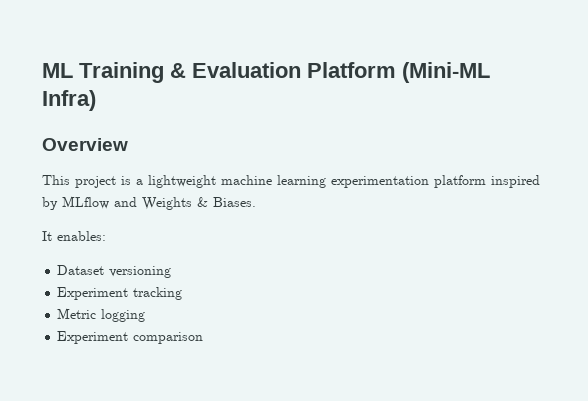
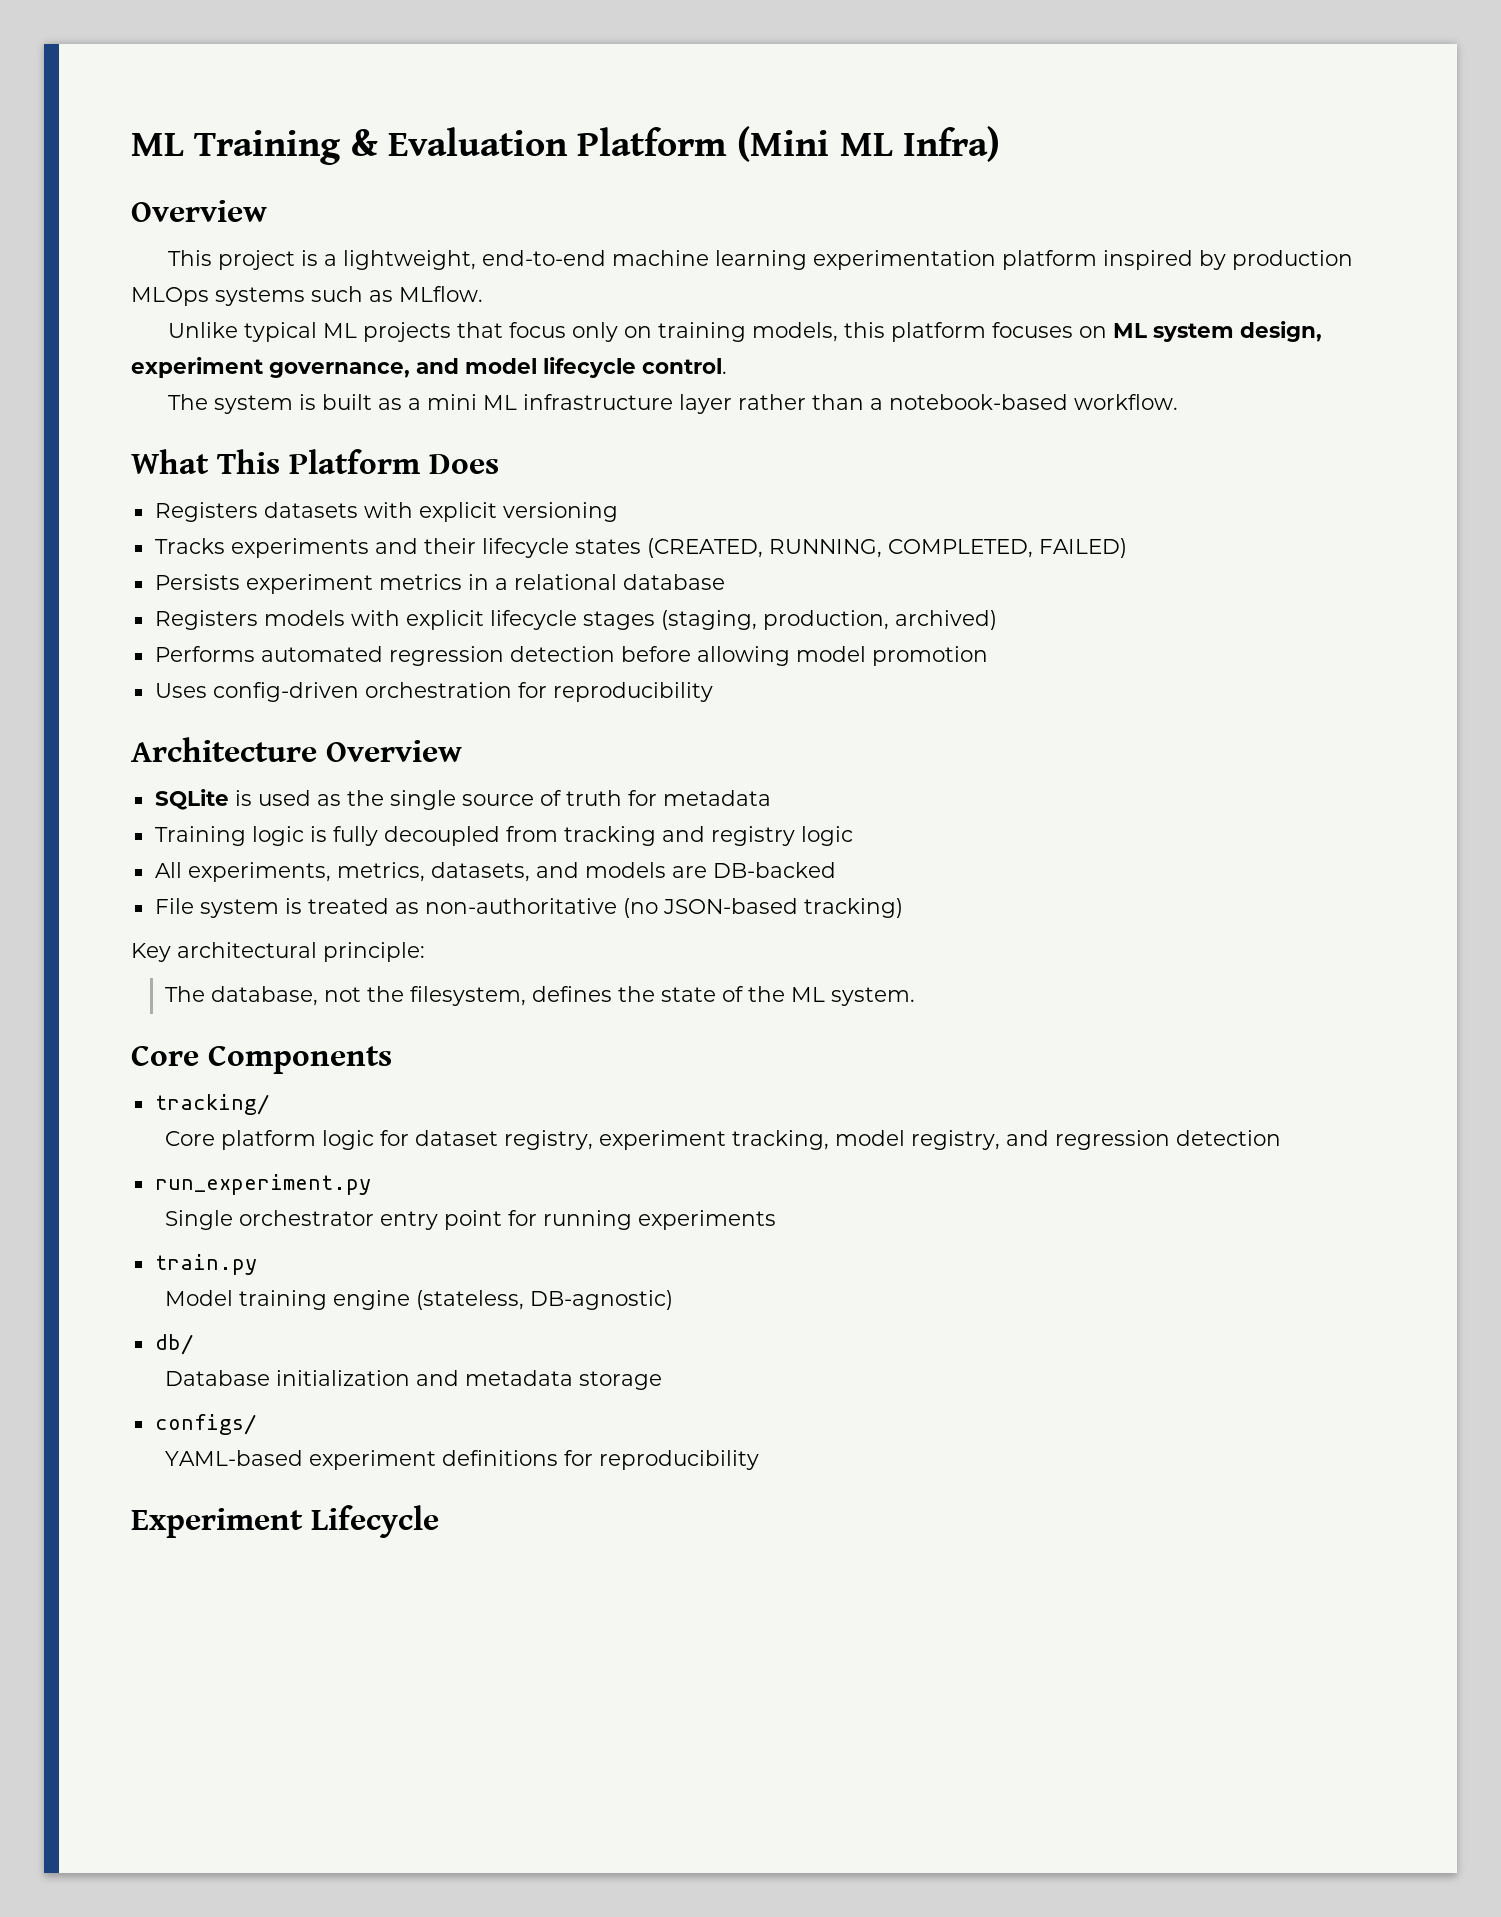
[402,62,490,83] (Mini-ML -> [737,126,893,162] (Mini ML
[148,175,216,188] lightweight -> [342,250,606,270] lightweight, end-to-end
[62,196,256,210] [42,231,106,241] [57,265,172,278] [57,287,183,300] [57,308,146,322] [57,331,204,344] MLflow and Weights & Biases. // It enables: // Dataset versioning // Experiment tracking // Metric logging // Experiment comparison -> [1231,250,1353,270] [131,286,483,306] [167,321,1322,342] [131,357,727,378] [167,394,1178,414] [131,449,499,474] [154,502,618,522] [154,538,1127,558] [154,574,725,594] [154,610,997,630] [154,646,988,666] [154,682,713,702] [131,737,462,762] [154,789,771,810] [154,826,853,846] [154,862,836,882] [154,898,903,918] [131,942,425,962] [164,986,915,1006] [131,1045,392,1074] [154,1094,269,1115] [164,1130,1281,1150] [154,1174,371,1195] [164,1210,776,1230] [154,1254,257,1275] [164,1290,673,1310] [154,1334,193,1355] [164,1370,662,1390] [154,1414,256,1435] [164,1450,759,1470] [131,1505,439,1538] production MLOps systems such as MLflow. // Unlike typical ML projects that focus only on training models, this platform focuses on ML system design, experiment governance, and model lifecycle control. // The system is built as a mini ML infrastructure layer rather than a notebook-based workflow. // What This Platform Does // Registers datasets with explicit versioning // Tracks experiments and their lifecycle states (CREATED, RUNNING, COMPLETED, FAILED) // Persists experiment metrics in a relational database // Registers models with explicit lifecycle stages (staging, production, archived) // Performs automated regression detection before allowing model promotion // Uses config-driven orchestration for reproducibility // Architecture Overview // SQLite is used as the single source of truth for metadata // Training logic is fully decoupled from tracking and registry logic // All experiments, metrics, datasets, and models are DB-backed // File system is treated as non-authoritative (no JSON-based tracking) // Key architectural principle: // The database, not the filesystem, defines the state of the ML system. // Core Components // tracking/ // Core platform logic for dataset registry, experiment tracking, model registry, and regression detection // run_experiment.py // Single orchestrator entry point for running experiments // train.py // Model training engine (stateless, DB-agnostic) // db/ // Database initialization and metadata storage // configs/ // YAML-based experiment definitions for reproducibility // Experiment Lifecycle

